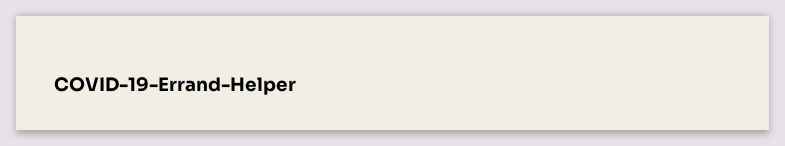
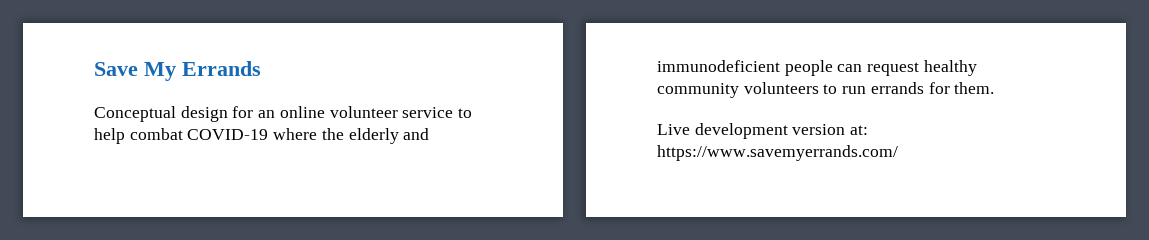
[54,77,296,95] COVID-19-Errand-Helper -> [94,61,261,81] [94,106,473,122] [94,128,430,144] [657,60,977,76] [657,82,995,98] [657,123,869,139] [657,145,898,161] Save My Errands // Conceptual design for an online volunteer service to help combat COVID-19 where the elderly and immunodeficient people can request healthy community volunteers to run errands for them. // Live development version at: https://www.savemyerrands.com/

